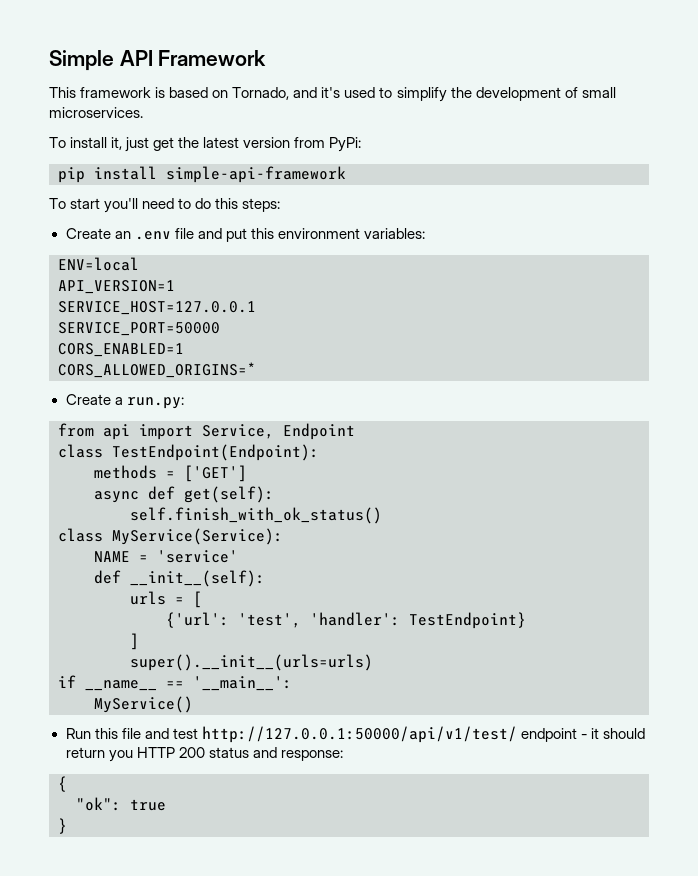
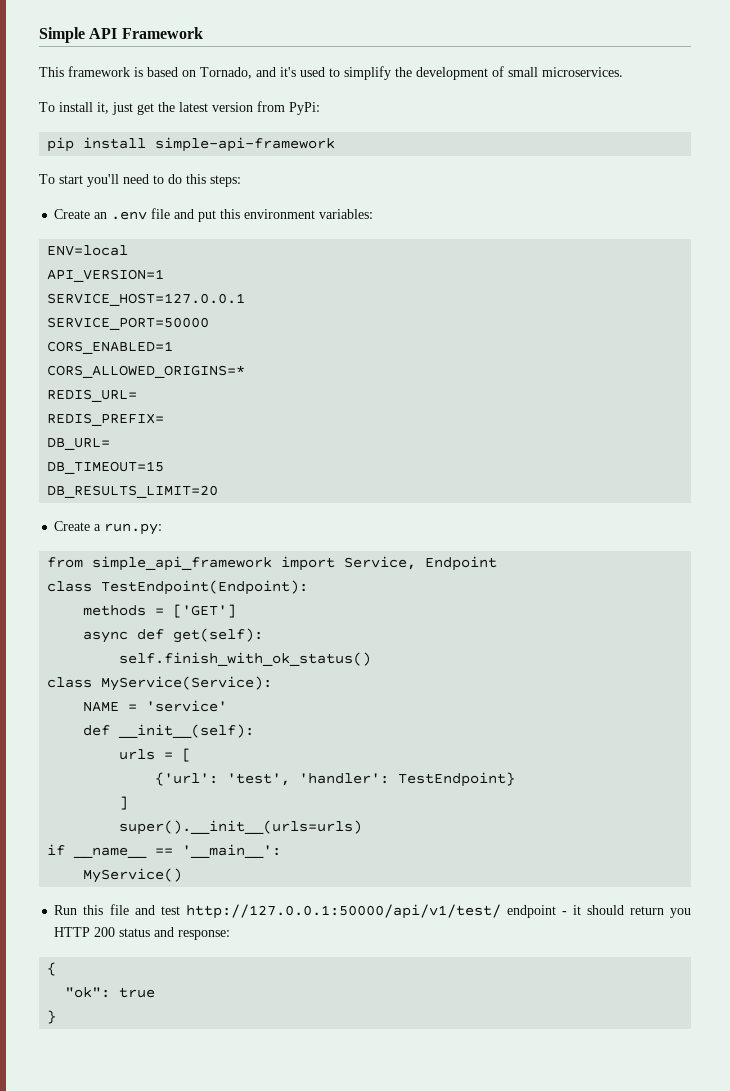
(256, 370) none -> [47,389,138,402] [47,413,165,426] [47,437,111,450] [47,461,165,474] [47,485,219,498] // REDIS_URL= // REDIS_PREFIX= // DB_URL= // DB_TIMEOUT=15 // DB_RESULTS_LIMIT=20
[103,424,130,440] api -> [92,556,273,571] simple_api_framework

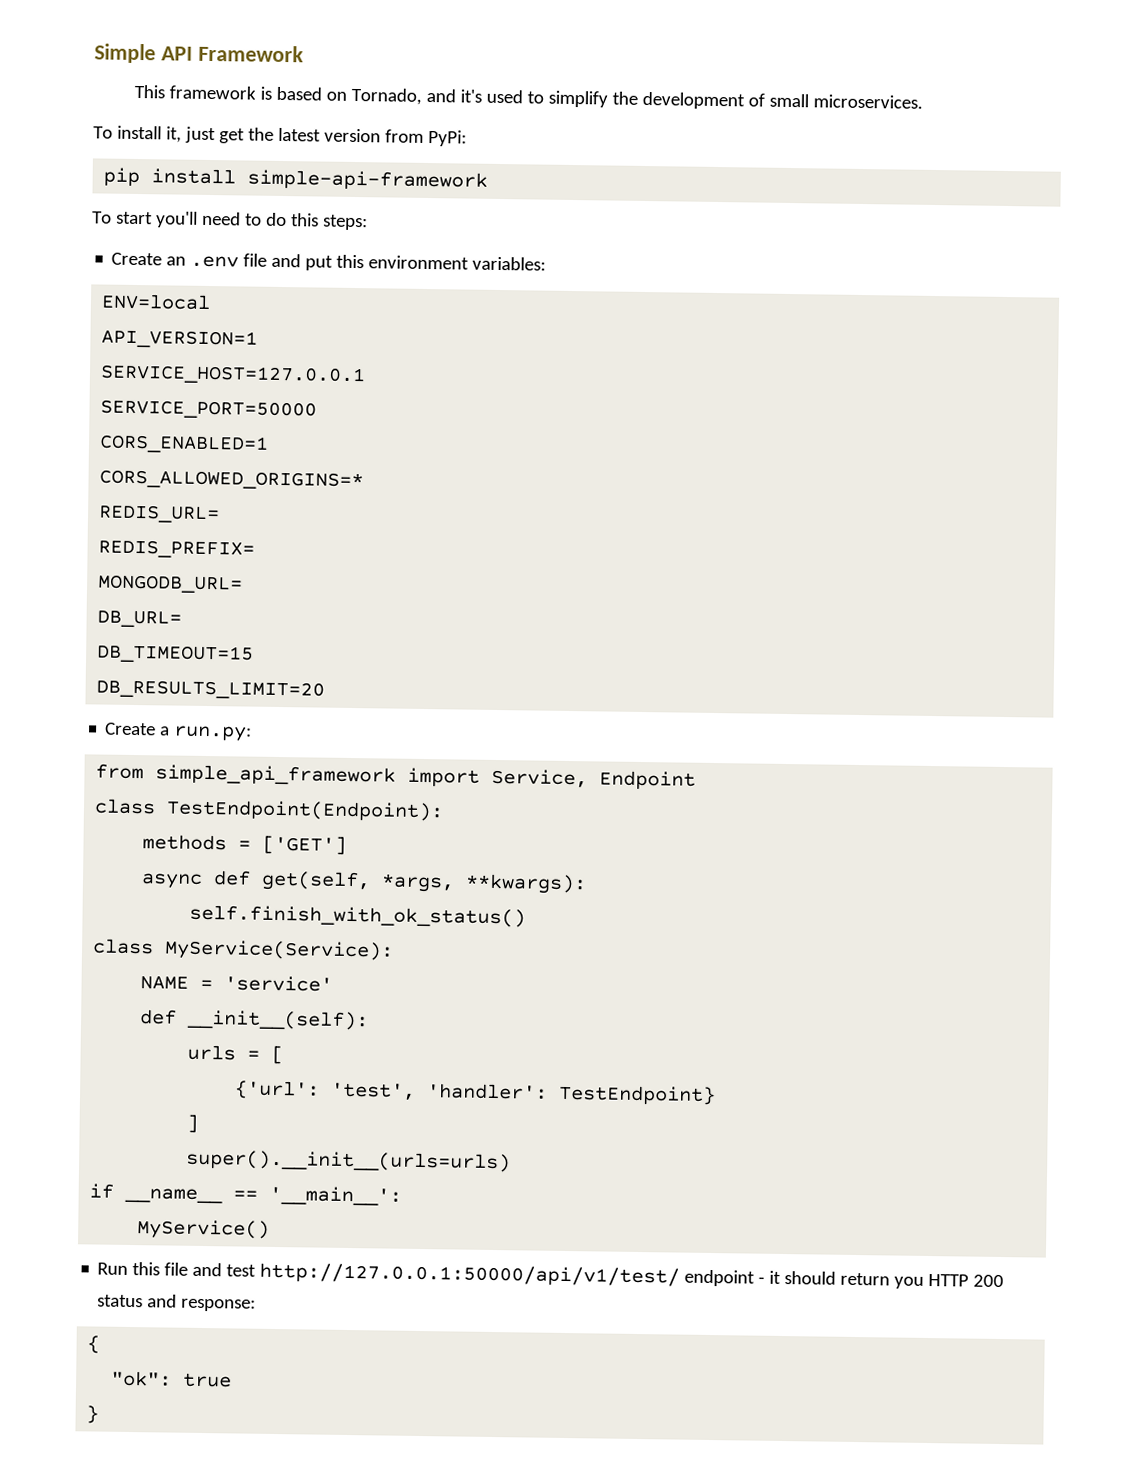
(165, 419) none -> [97,574,244,594] // MONGODB_URL=
[173,628,264,643] get(self): -> [261,870,588,895] get(self, *args, **kwargs):

